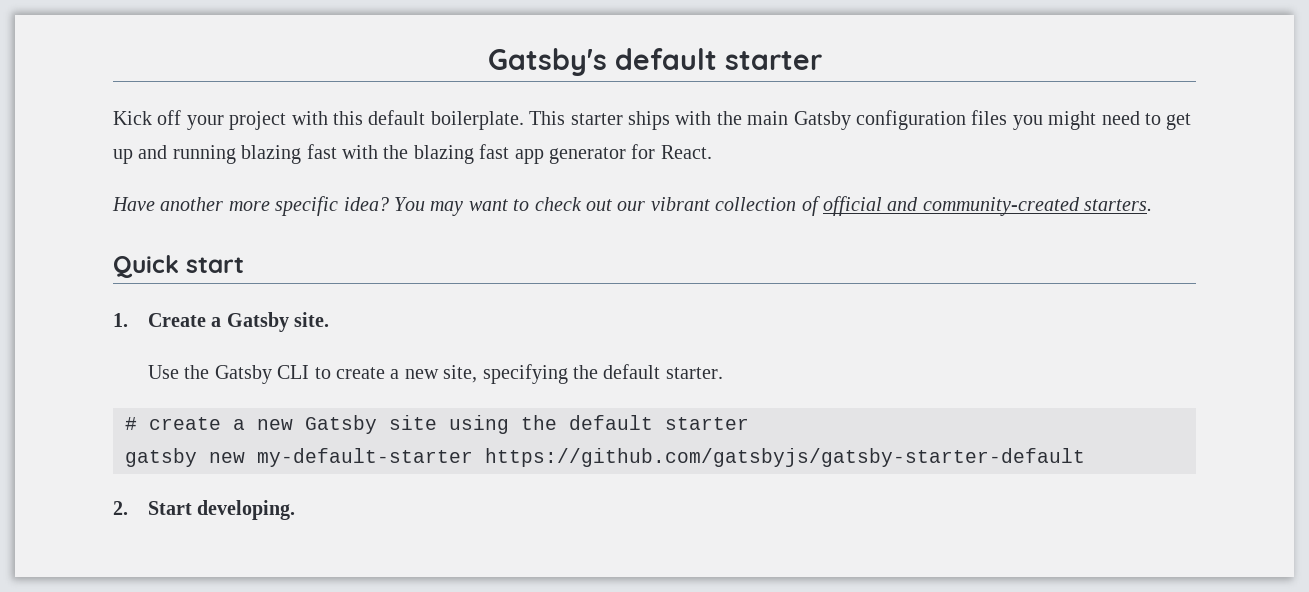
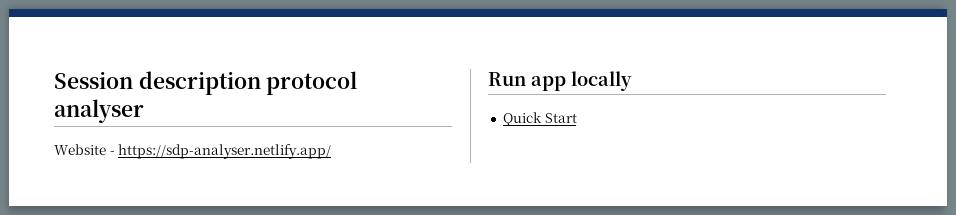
[487,48,822,76] [113,110,1192,130] [113,144,712,164] [112,196,1153,216] [113,255,244,278] [113,312,330,332] [147,364,723,384] [125,415,749,434] [125,448,1085,467] [113,500,296,520] Gatsby's default starter // Kick off your project with this default boilerplate. This starter ships with the main Gatsby configuration files you might need to get up and running blazing fast with the blazing fast app generator for React. // Have another more specific idea? You may want to check out our vibrant collection of official and community-created starters. // Quick start // 1. Create a Gatsby site. // Use the Gatsby CLI to create a new site, specifying the default starter. // # create a new Gatsby site using the default starter // gatsby new my-default-starter https://github.com/gatsbyjs/gatsby-starter-default // 2. Start developing. -> [54,71,358,95] [54,99,144,123] [54,144,332,159] [488,71,632,91] [502,112,577,126] Session description protocol analyser // Website - https://sdp-analyser.netlify.app/ // Run app locally // Quick Start

